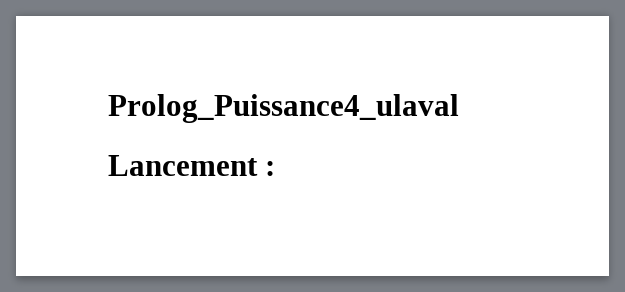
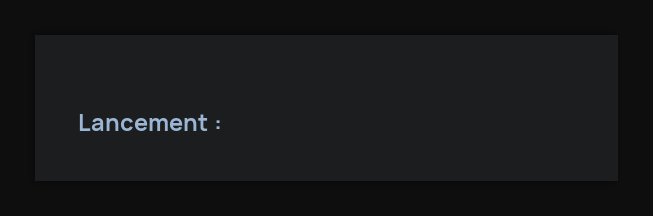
[108,94,459,123] Prolog_Puissance4_ulaval // -> (78, 122) none

